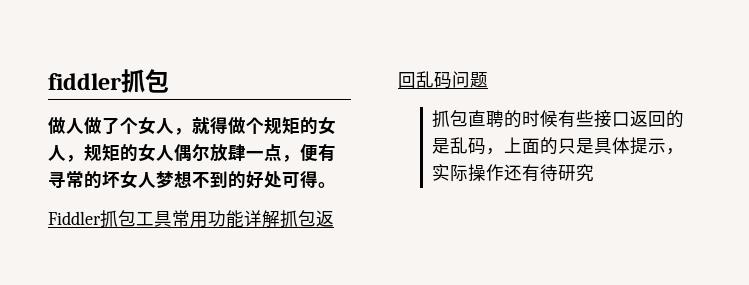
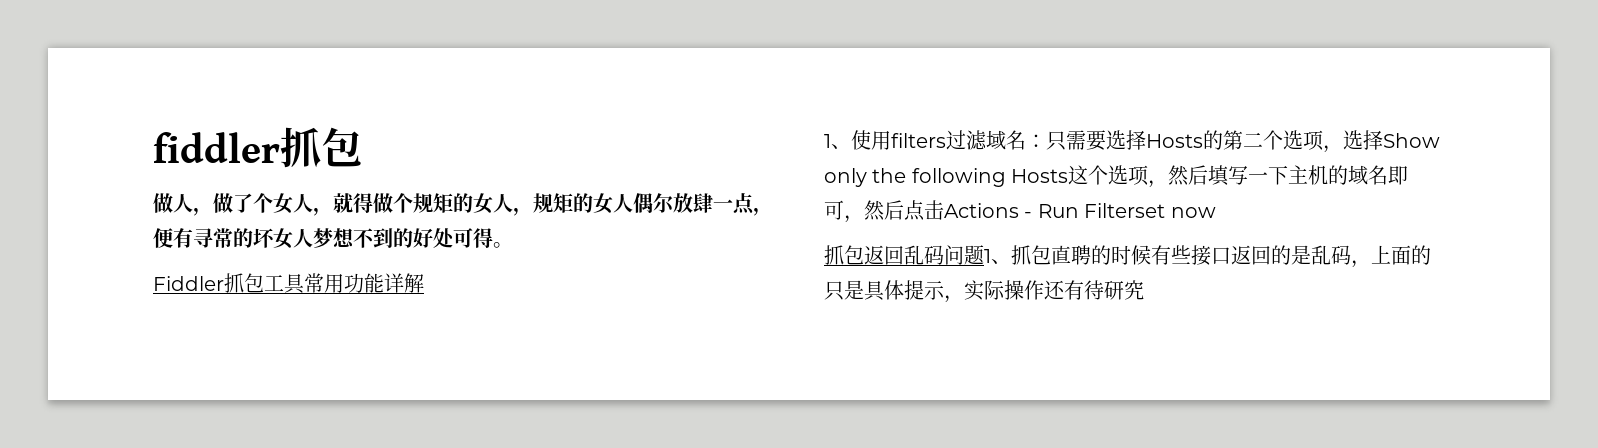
(84, 126) none -> [193,207,213,216] ，
(280, 219) none -> [824,130,1440,153] [824,165,1409,188] [824,200,1216,223] // 1、使用filters过滤域名：只需要选择Hosts的第二个选项，选择Show only the following Hosts这个选项，然后填写一下主机的域名即可，然后点击Actions - Run Filterset now //
(488, 80) // -> [984,249,1011,264] 1、

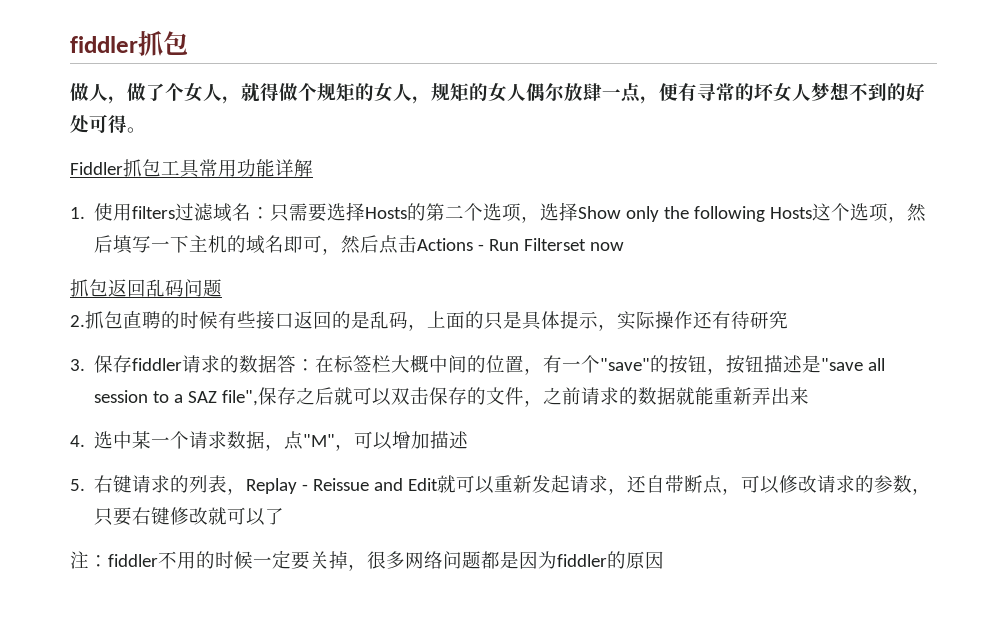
[824,134,851,149] 1、 -> [70,207,85,219] 1.
[984,249,1011,264] 1、 -> [70,315,85,327] // 2.
(1144, 290) none -> [70,355,886,375] [94,387,810,407] [70,431,469,451] [70,475,932,495] [94,507,285,526] [70,550,664,571] // 3.保存fiddler请求的数据答：在标签栏大概中间的位置，有一个"save"的按钮，按钮描述是"save all session to a SAZ file",保存之后就可以双击保存的文件，之前请求的数据就能重新弄出来 // 4.选中某一个请求数据，点"M"，可以增加描述 // 5.右键请求的列表，Replay - Reissue and Edit就可以重新发起请求，还自带断点，可以修改请求的参数，只要右键修改就可以了 // 注：fiddler不用的时候一定要关掉，很多网络问题都是因为fiddler的原因

